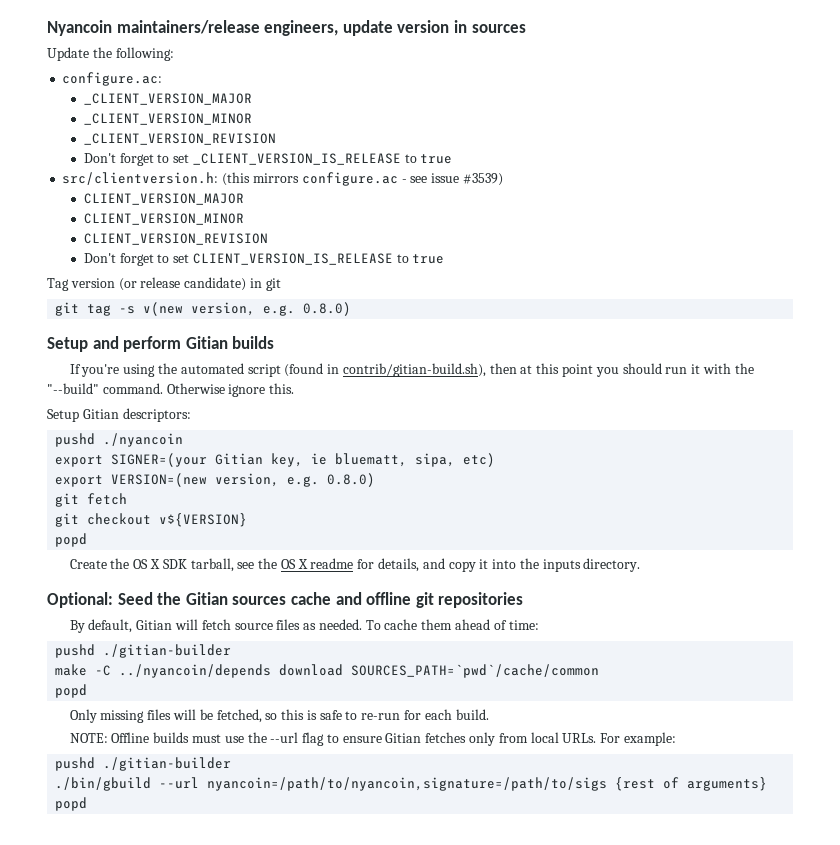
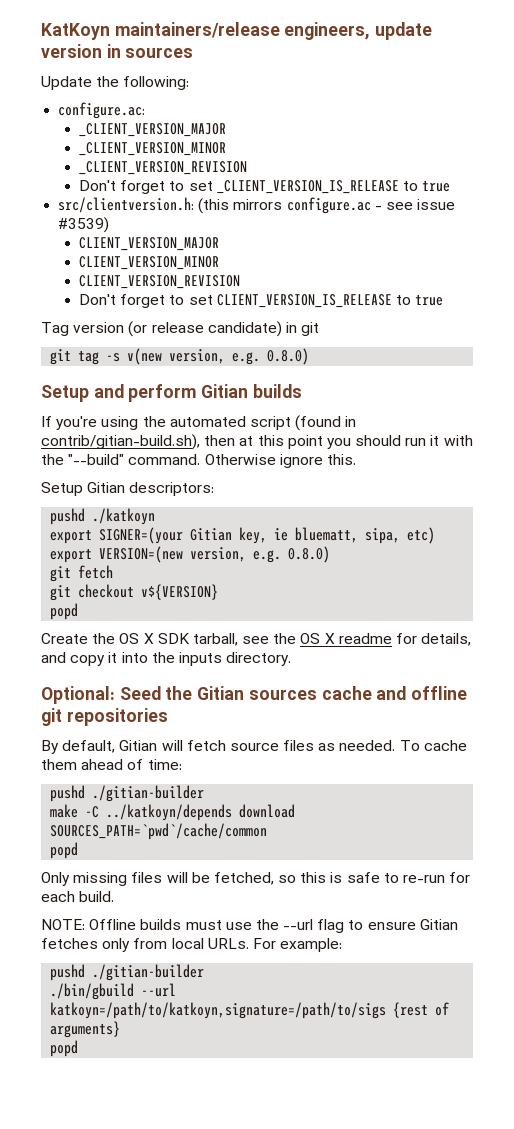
[47,20,112,36] Nyancoin -> [41,23,110,40] KatKoyn
[103,433,184,447] ./nyancoin -> [92,508,156,525] ./katkoyn
[119,664,272,678] ../nyancoin/depends -> [106,804,233,821] ../katkoyn/depends
[207,777,608,791] nyancoin=/path/to/nyancoin,signature=/path/to/sigs -> [50,1002,387,1019] katkoyn=/path/to/katkoyn,signature=/path/to/sigs

